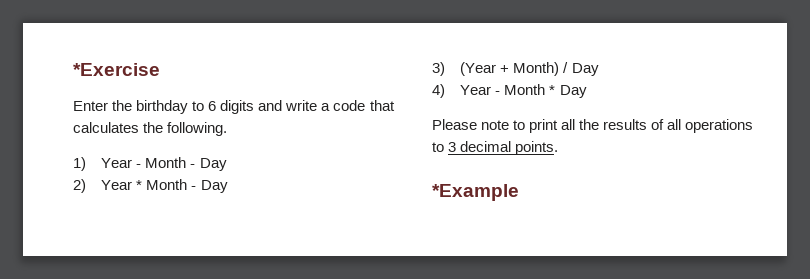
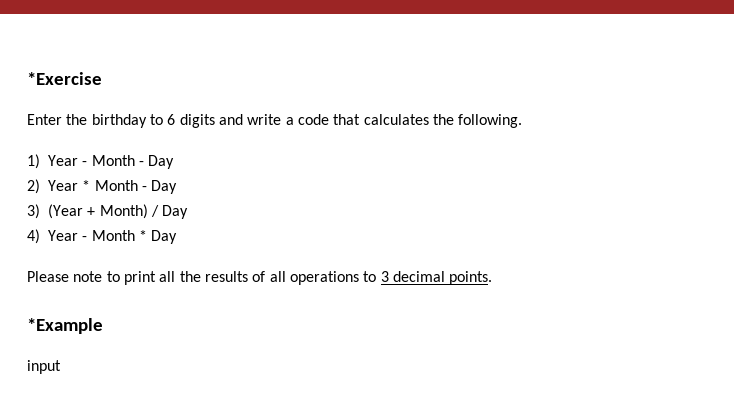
(519, 192) none -> [27,360,61,374] // input

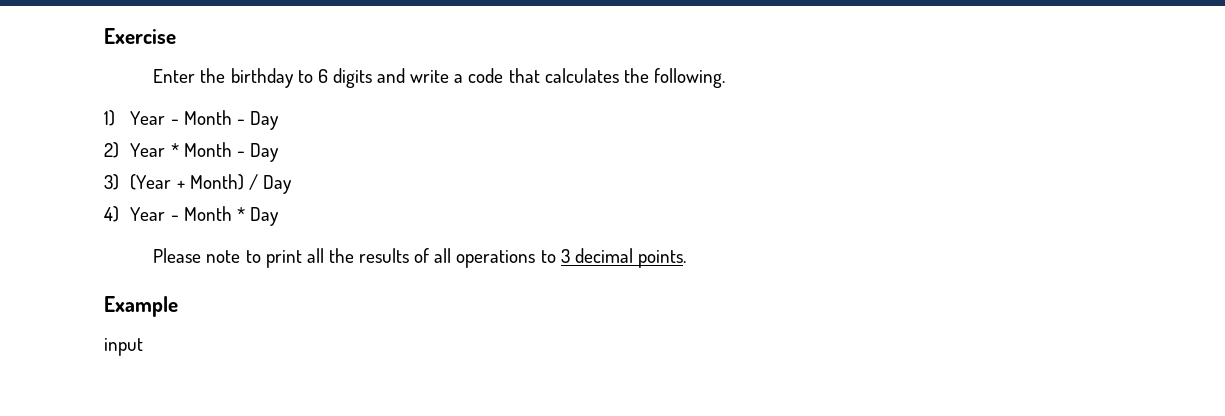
[27,72,102,85] *Exercise -> [104,28,176,44] Exercise
[27,318,103,334] *Example -> [104,296,178,317] Example

